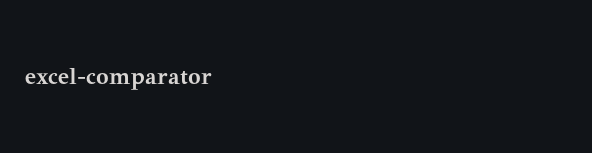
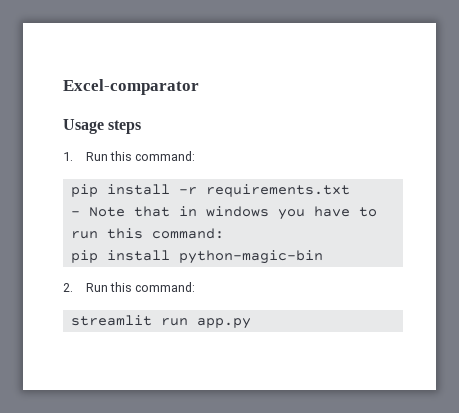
[25,68,212,90] excel-comparator -> [63,79,199,95] [63,119,142,134] [63,151,196,161] [70,184,350,197] [70,206,377,220] [70,228,224,239] [70,250,323,264] [63,282,196,292] [70,315,251,329] Excel-comparator // Usage steps // 1. Run this command: // pip install -r requirements.txt // - Note that in windows you have to run this command: // pip install python-magic-bin // 2. Run this command: // streamlit run app.py

